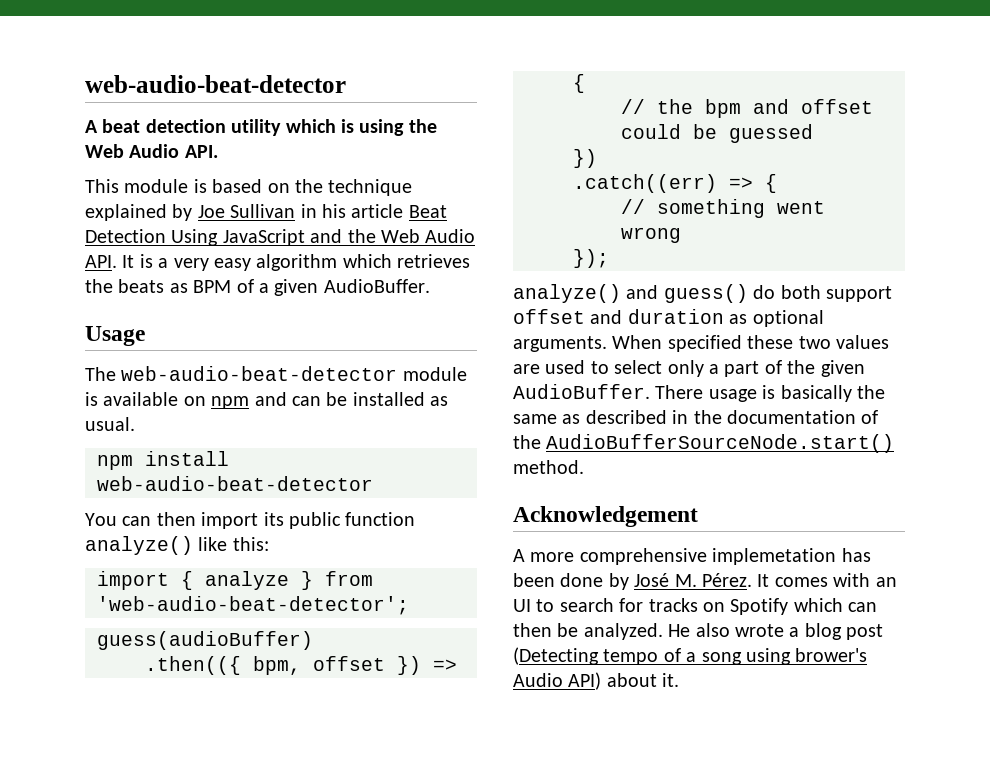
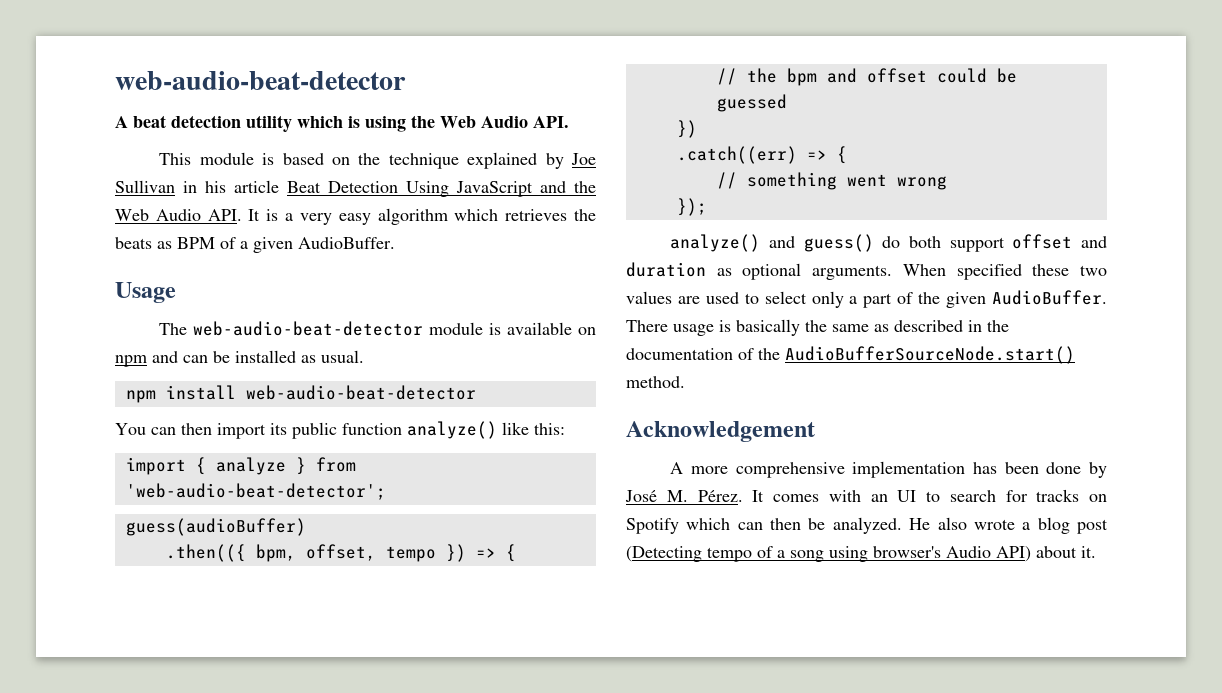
[313,656,385,671] offset -> [305,544,436,562] offset, tempo
[712,548,837,565] implemetation -> [852,461,966,478] implementation
[795,648,868,662] brower's -> [873,546,941,558] browser's

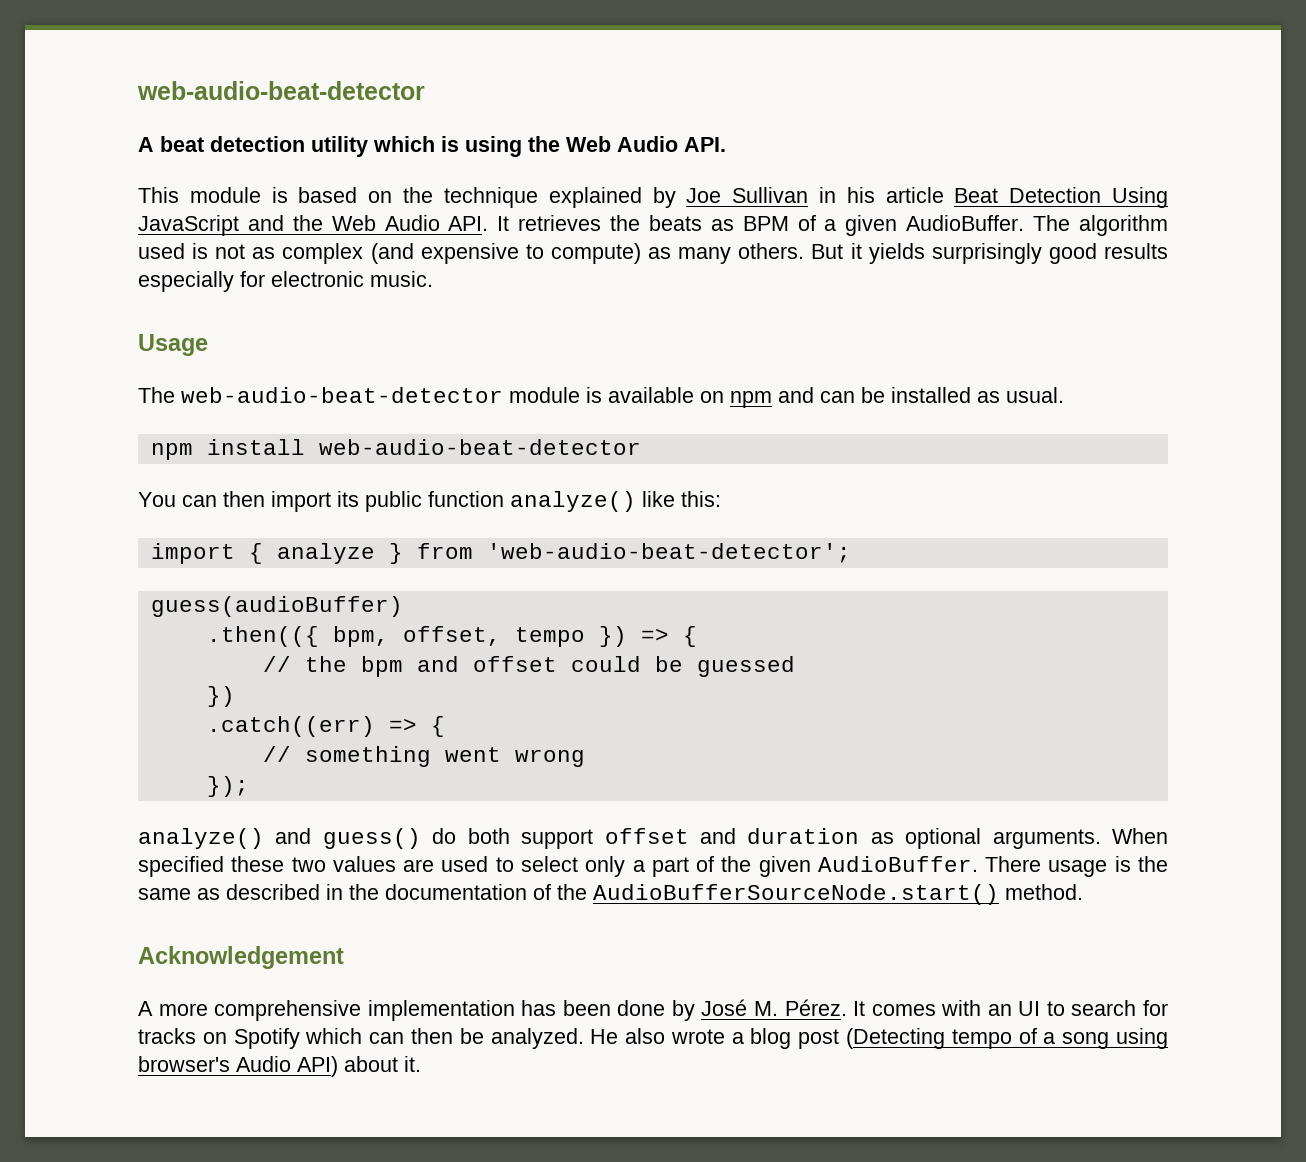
[266,208,499,225] is a very easy algorithm which -> (510, 223) none
(395, 243) none -> [1033,215,1168,236] [138,243,1168,264] [138,271,433,292] The algorithm used is not as complex (and expensive to compute) as many others. But it yields surprisingly good results especially for electronic music.
[736,319,800,336] basically -> (1131, 864) none

